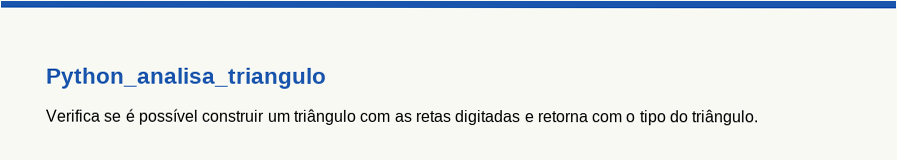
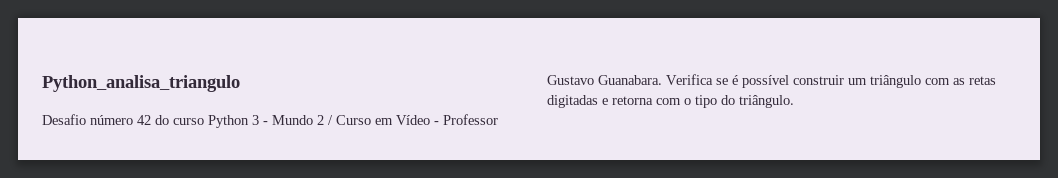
(327, 78) none -> [42,114,498,128] [547,75,662,85] Desafio número 42 do curso Python 3 - Mundo 2 / Curso em Vídeo - Professor Gustavo Guanabara.

